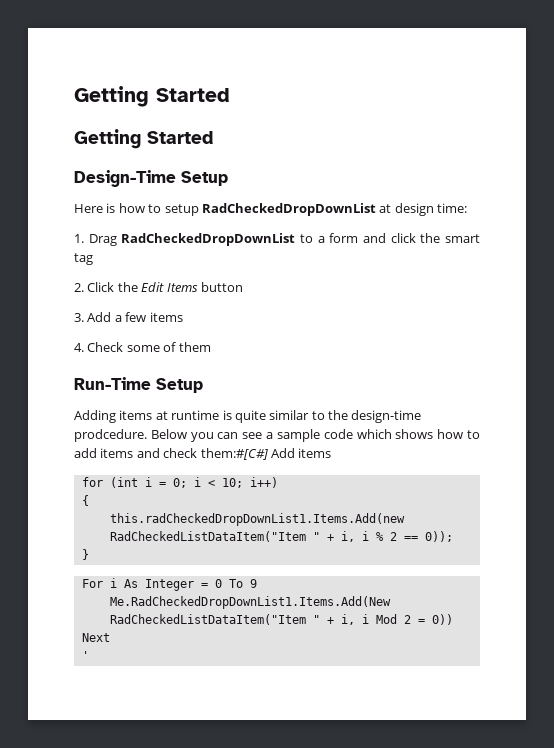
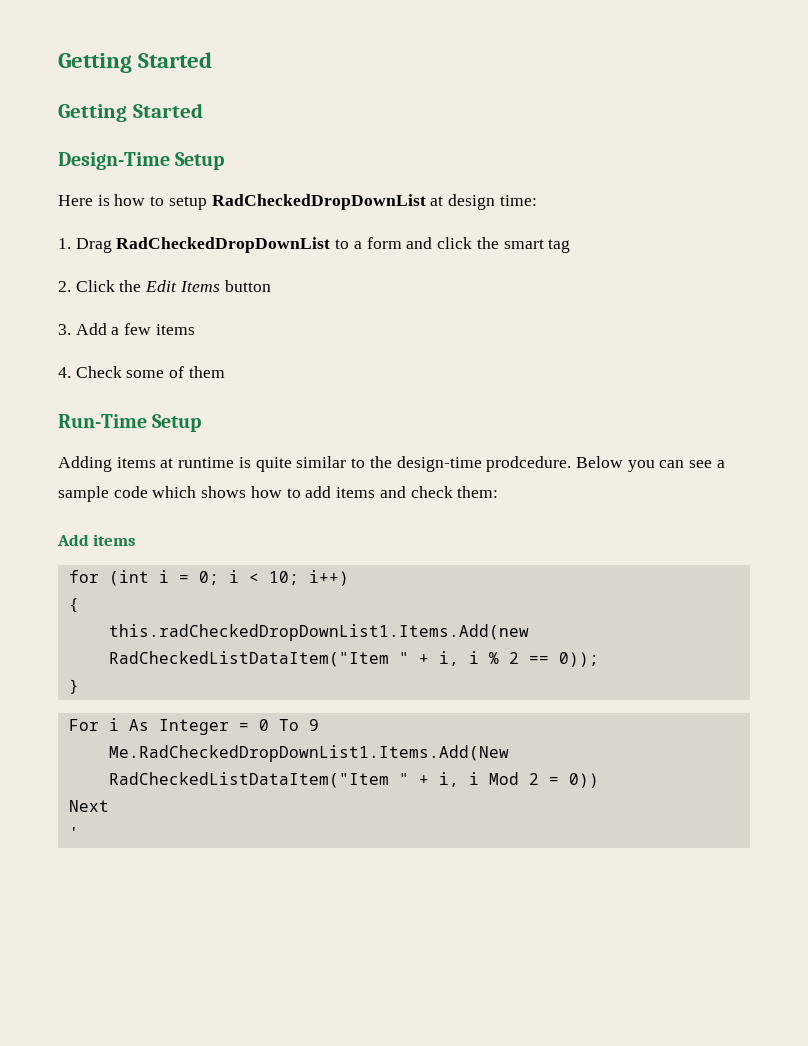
[200,448,268,460] them:#[C#] -> [457,486,499,498] them: //

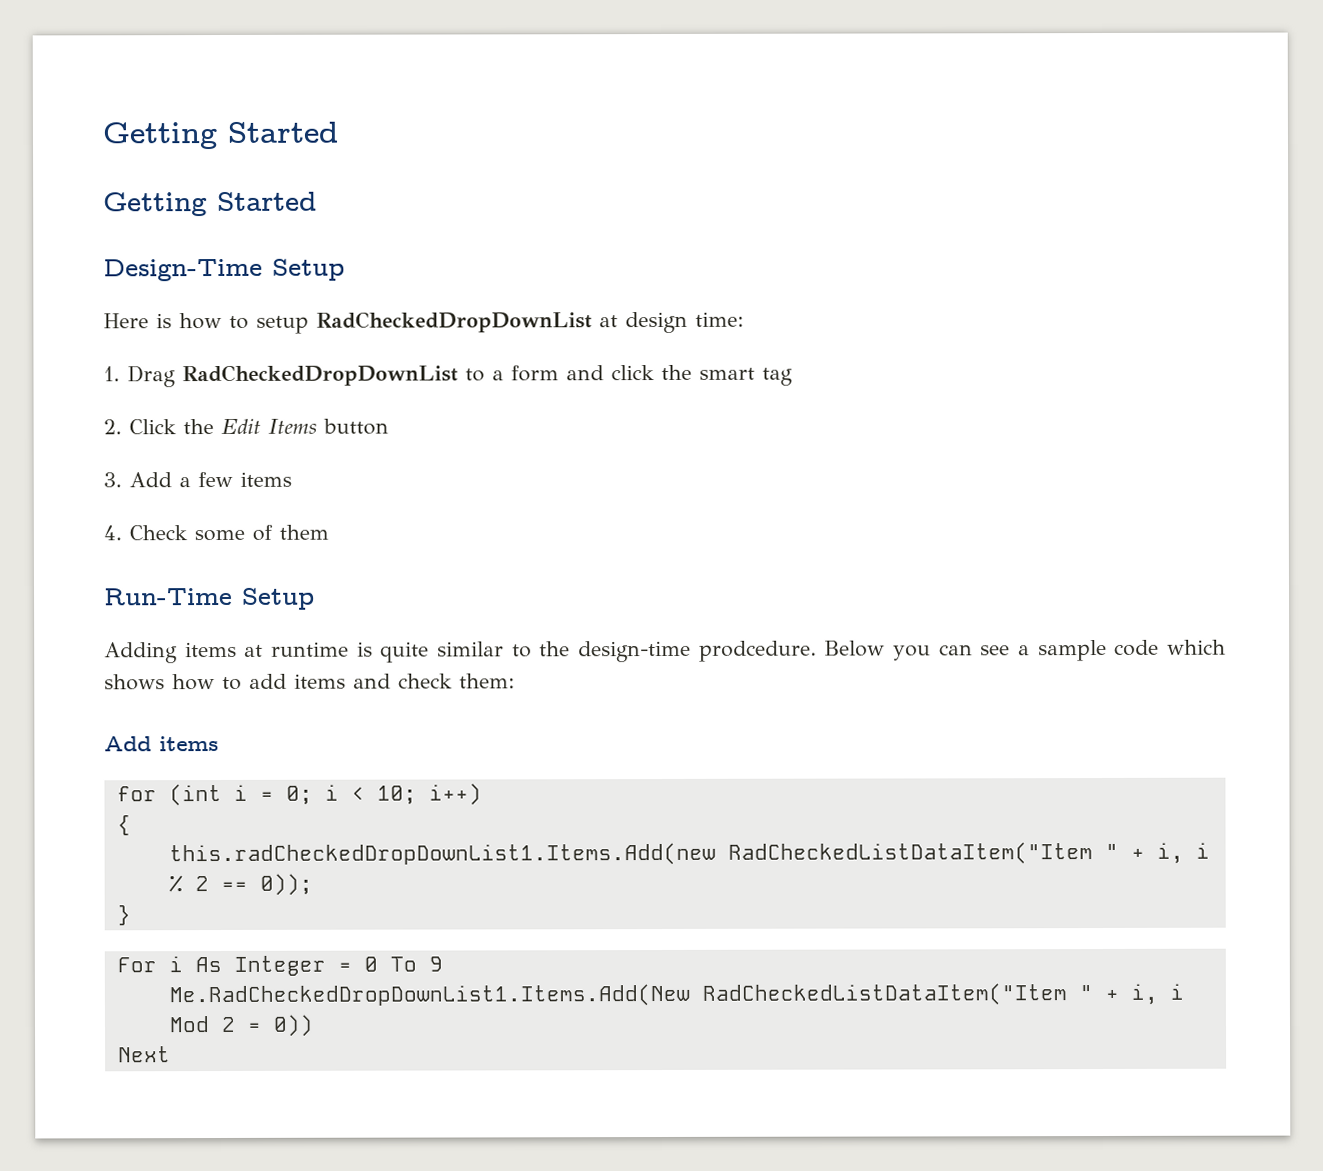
[68,827,79,839] // ' -> (171, 1054) none

